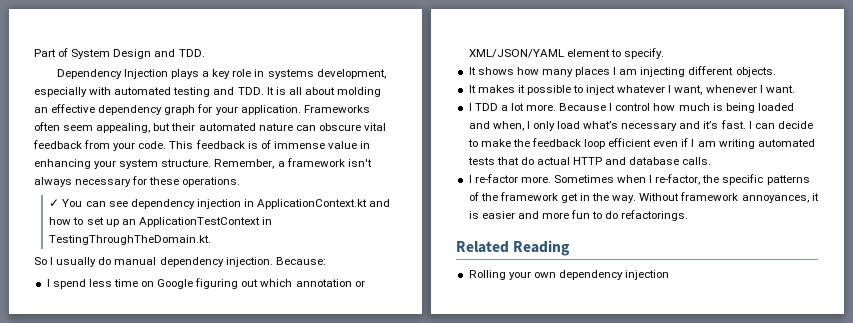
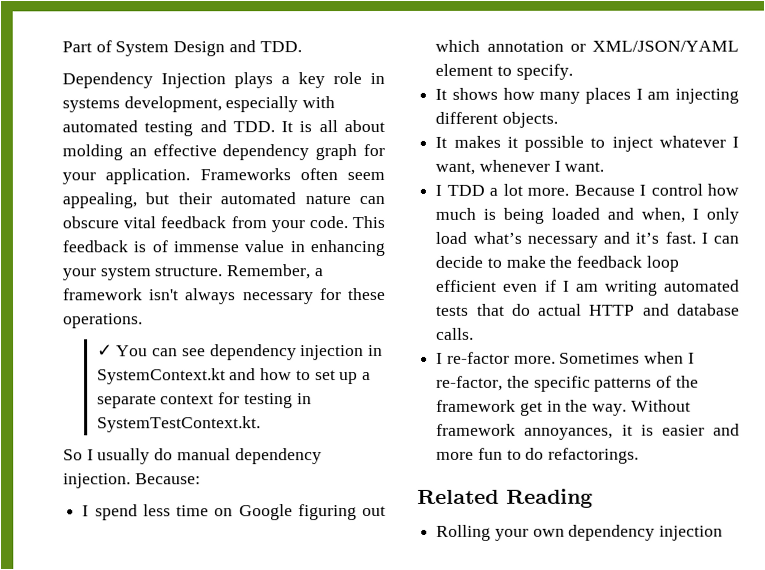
[257,199,368,209] ApplicationContext.kt -> [96,368,226,385] SystemContext.kt
[121,217,272,227] [49,235,212,245] an ApplicationTestContext in TestingThroughTheDomain.kt. -> [361,372,371,381] [96,392,312,409] [96,416,261,433] a separate context for testing in SystemTestContext.kt.

